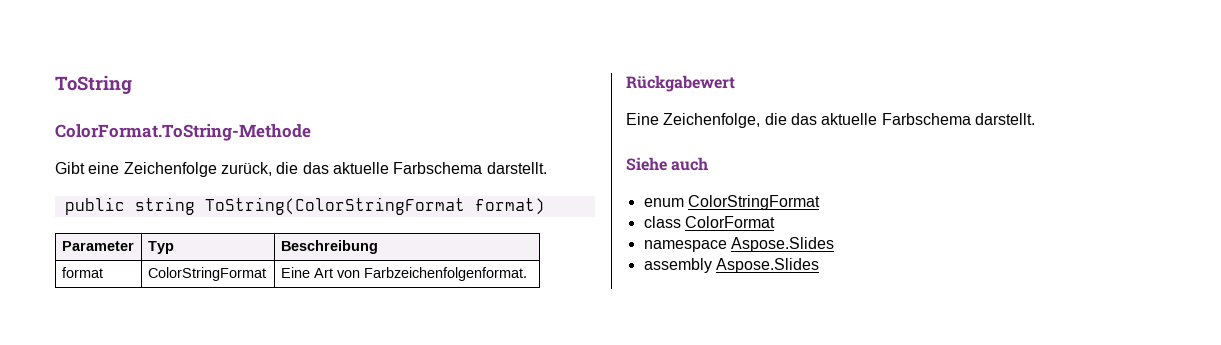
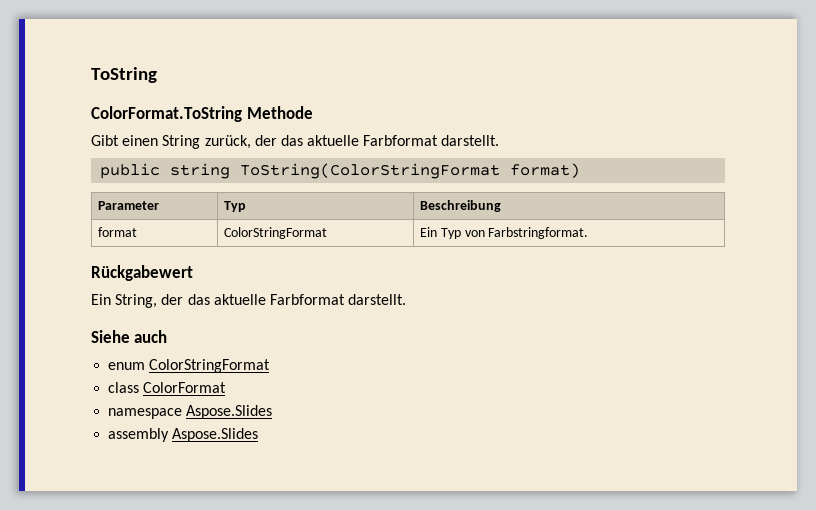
[55,124,311,141] ColorFormat.ToString-Methode -> [91,106,313,122] ColorFormat.ToString Methode
[88,162,483,177] eine Zeichenfolge zurück, die das aktuelle Farbschema -> [122,135,439,149] einen String zurück, der das aktuelle Farbformat
[280,267,527,281] [626,75,735,92] [626,113,971,128] Eine Art von Farbzeichenfolgenformat. // Rückgabewert // Eine Zeichenfolge, die das aktuelle Farbschema -> [420,227,589,239] [91,265,193,281] [91,294,345,308] Ein Typ von Farbstringformat. // Rückgabewert // Ein String, der das aktuelle Farbformat

